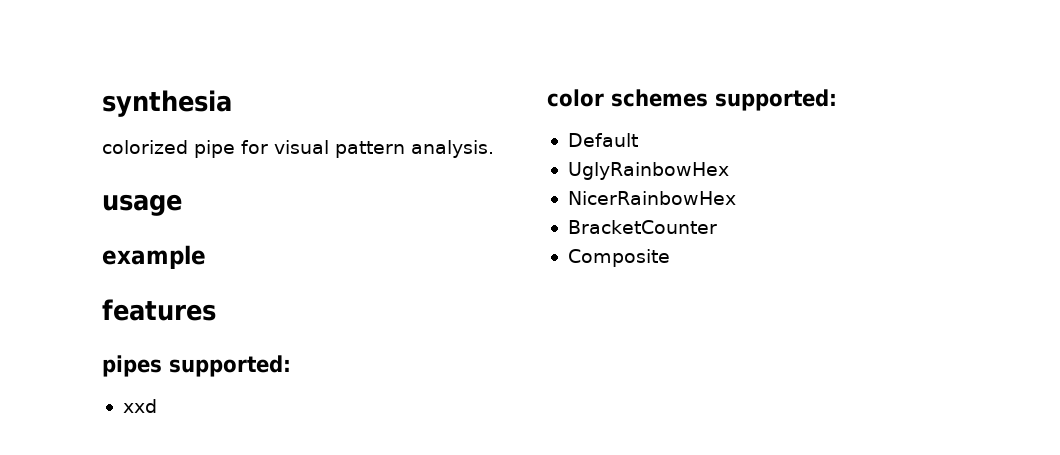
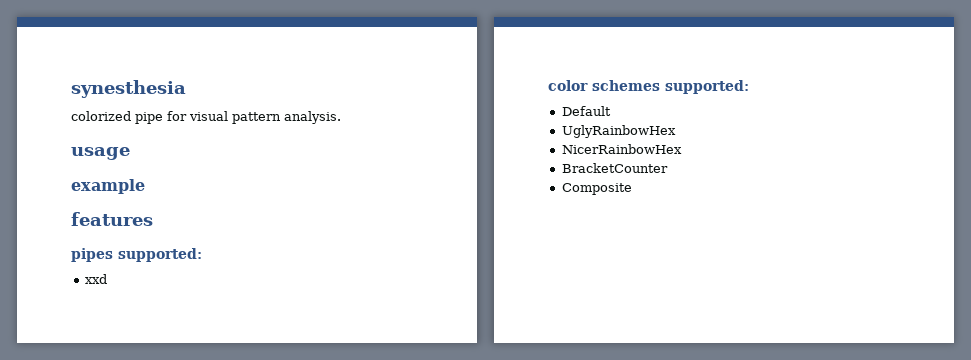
[102,90,232,117] synthesia -> [71,80,186,98] synesthesia

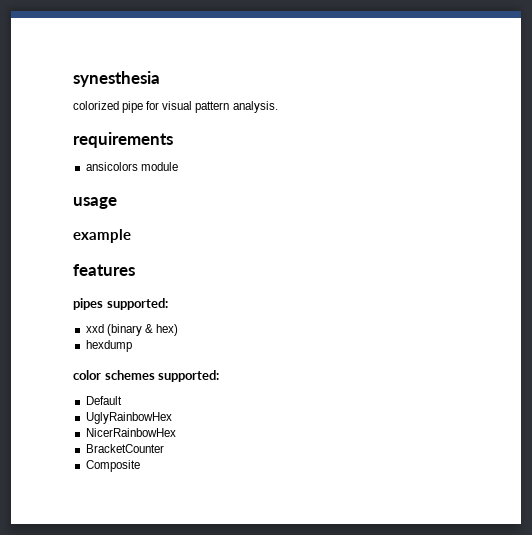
(341, 117) none -> [73,132,173,148] [85,162,178,171] // requirements // ansicolors module
(107, 279) none -> [106,324,178,336] [85,340,132,352] (binary & hex) // hexdump

